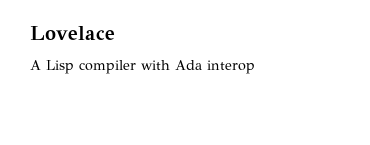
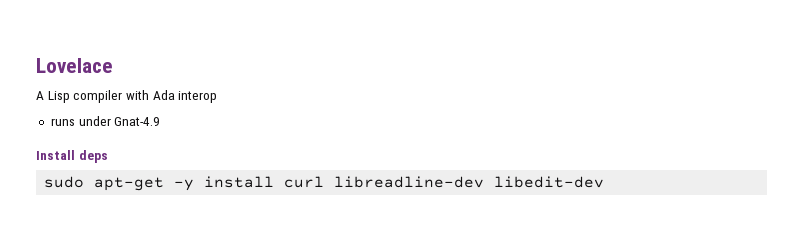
(255, 67) none -> [50,116,161,126] [36,150,108,163] [44,176,605,191] // runs under Gnat-4.9 // Install deps // sudo apt-get -y install curl libreadline-dev libedit-dev

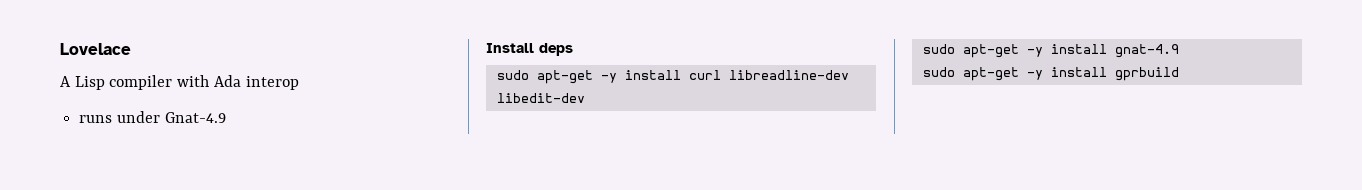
(605, 182) none -> [922,44,1179,58] [922,67,1179,81] // sudo apt-get -y install gnat-4.9 // sudo apt-get -y install gprbuild

